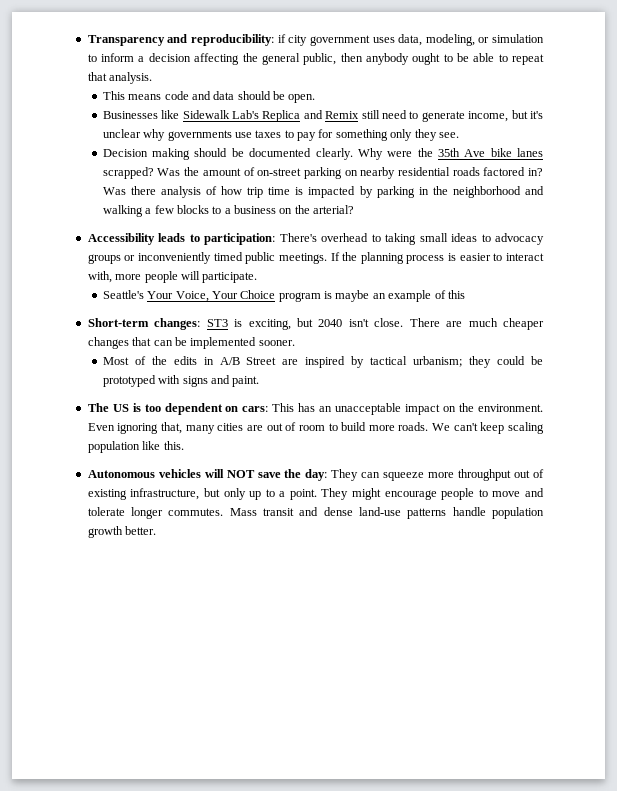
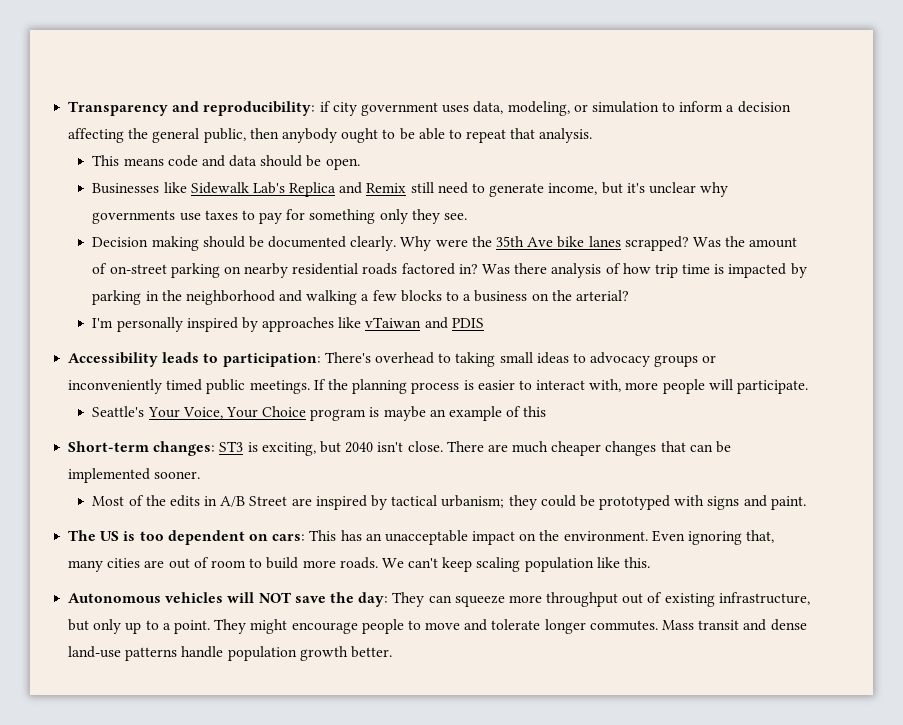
(355, 209) none -> [92,317,484,332] // I'm personally inspired by approaches like vTaiwan and PDIS

